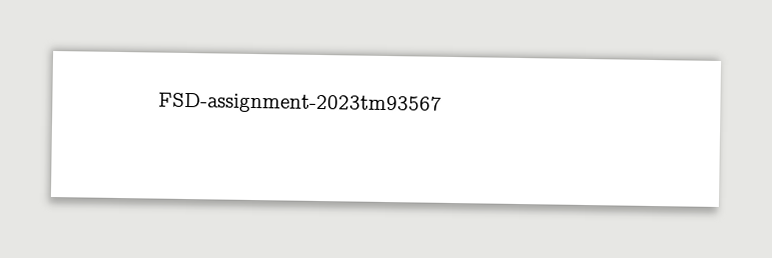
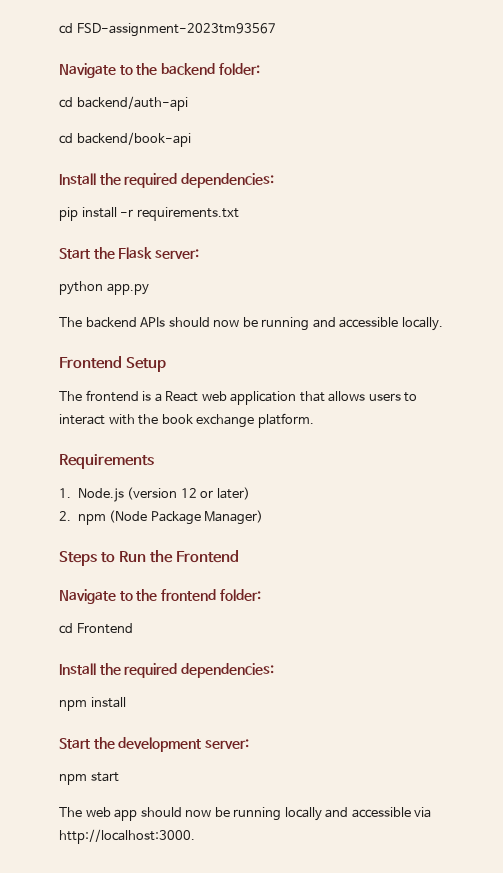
(158, 103) none -> [59,23,73,34] cd
(442, 103) none -> [59,63,260,78] [59,96,188,111] [59,132,191,147] [59,173,274,188] [59,207,239,221] [59,247,199,259] [59,281,149,295] [59,317,443,331] [59,356,166,372] [59,390,418,405] [59,413,314,428] [59,454,154,469] [59,487,250,502] [59,510,264,525] [59,550,239,566] [59,589,261,604] [59,623,133,634] [59,663,274,678] [59,697,126,711] [59,737,249,752] [59,772,119,785] [59,807,432,821] [59,829,195,844] // Navigate to the backend folder: // cd backend/auth-api // cd backend/book-api // Install the required dependencies: // pip install -r requirements.txt // Start the Flask server: // python app.py // The backend APIs should now be running and accessible locally. // Frontend Setup // The frontend is a React web application that allows users to interact with the book exchange platform. // Requirements // 1. Node.js (version 12 or later) // 2. npm (Node Package Manager) // Steps to Run the Frontend // Navigate to the frontend folder: // cd Frontend // Install the required dependencies: // npm install // Start the development server: // npm start // The web app should now be running locally and accessible via http://localhost:3000.

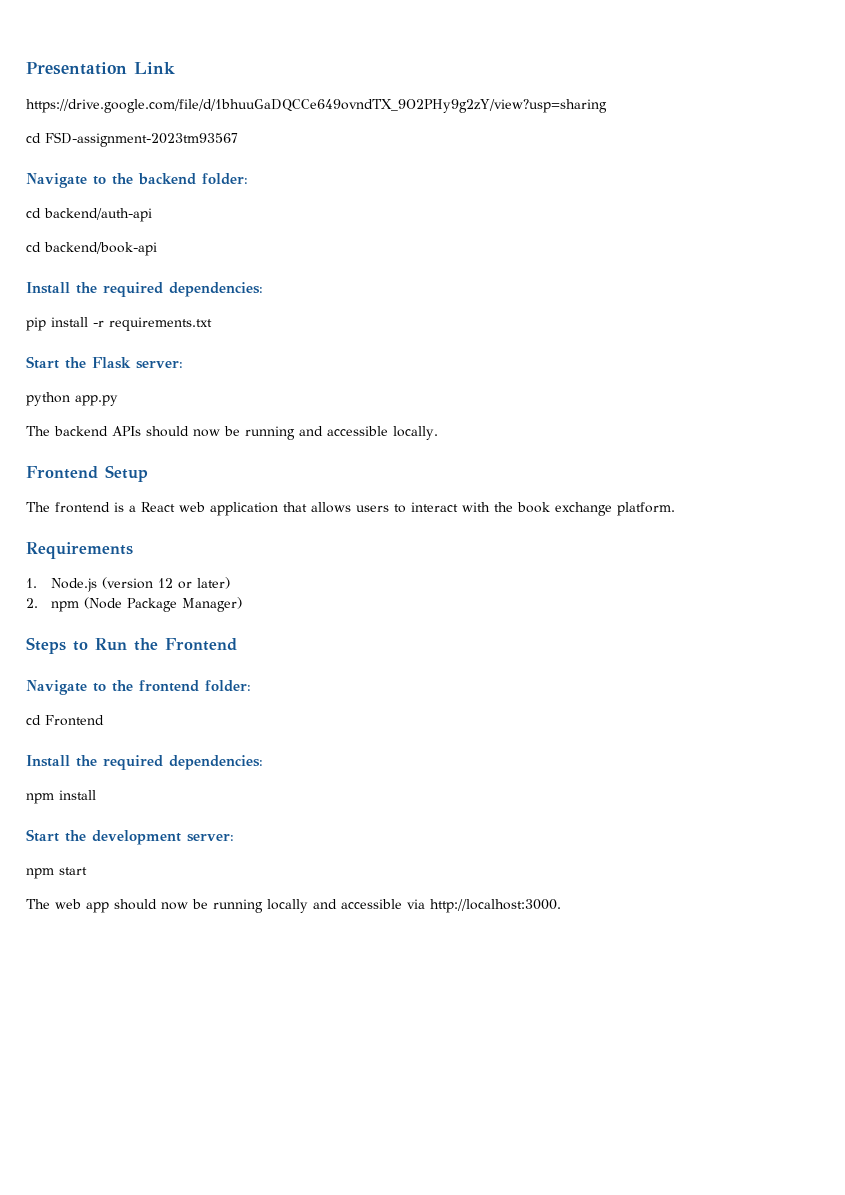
(59, 28) none -> [26,62,175,75] [26,99,607,113] Presentation Link // https://drive.google.com/file/d/1bhuuGaDQCCe649ovndTX_9O2PHy9g2zY/view?usp=sharing //

